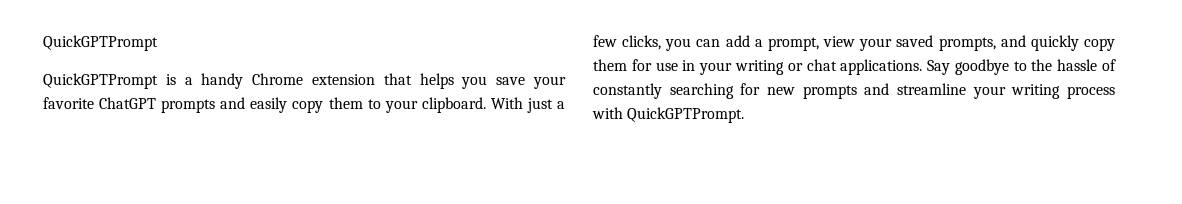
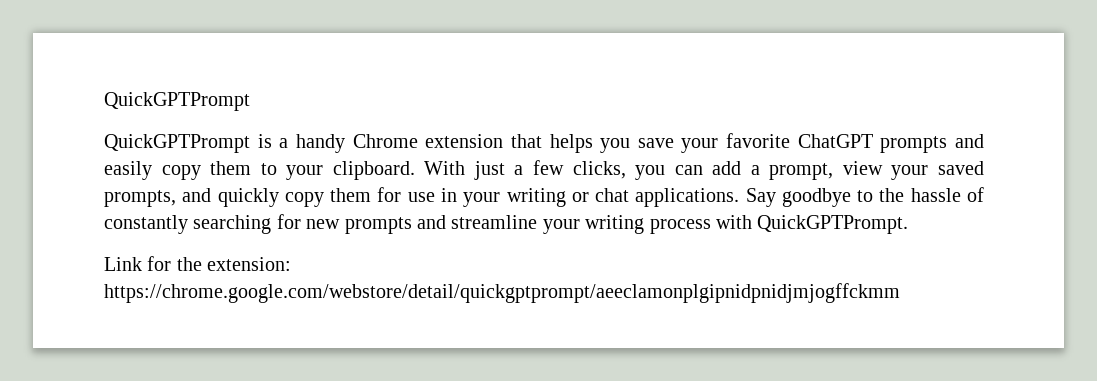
(745, 115) none -> [104,256,292,271] [104,283,900,303] // Link for the extension: https://chrome.google.com/webstore/detail/quickgptprompt/aeeclamonplgipnidpnidjmjogffckmm

